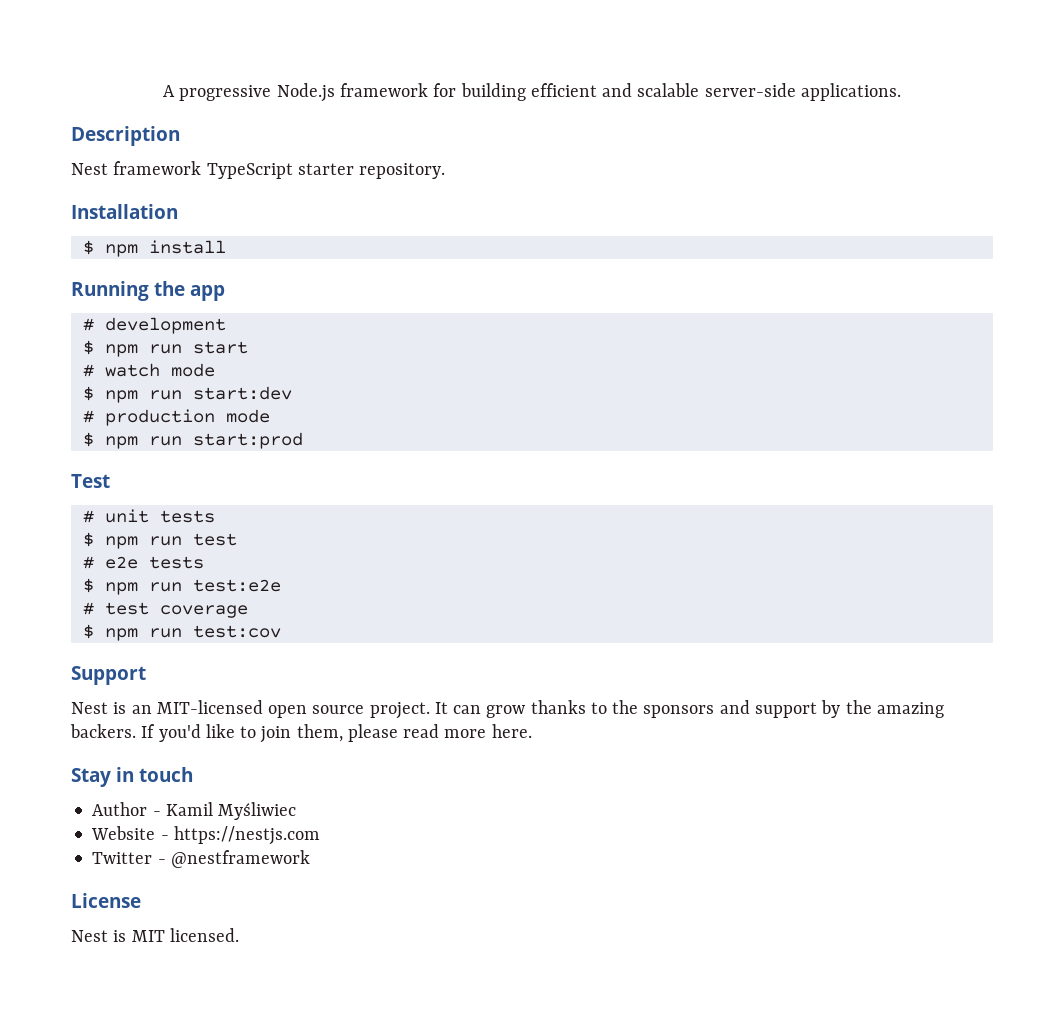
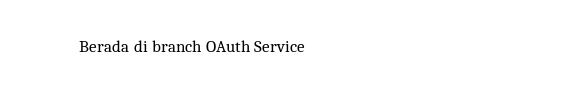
[163,83,901,102] [71,126,180,146] [71,161,446,179] [71,204,178,219] [82,240,226,257] [71,281,225,301] [82,317,226,334] [82,340,248,357] [82,363,215,377] [82,386,292,403] [82,409,270,426] [82,432,303,449] [71,474,110,488] [82,509,215,523] [82,532,237,549] [82,556,204,569] [82,578,281,595] [82,602,248,618] [82,624,281,641] [71,666,146,685] [71,700,944,719] [70,724,532,743] [71,767,193,787] [92,802,297,820] [91,826,320,845] [92,850,310,868] [71,893,141,908] [71,928,239,942] A progressive Node.js framework for building efficient and scalable server-side applications. // Description // Nest framework TypeScript starter repository. // Installation // $ npm install // Running the app // # development // $ npm run start // # watch mode // $ npm run start:dev // # production mode // $ npm run start:prod // Test // # unit tests // $ npm run test // # e2e tests // $ npm run test:e2e // # test coverage // $ npm run test:cov // Support // Nest is an MIT-licensed open source project. It can grow thanks to the sponsors and support by the amazing backers. If you'd like to join them, please read more here. // Stay in touch // Author - Kamil Myśliwiec // Website - https://nestjs.com // Twitter - @nestframework // License // Nest is MIT licensed. -> [79,40,306,52] Berada di branch OAuth Service

